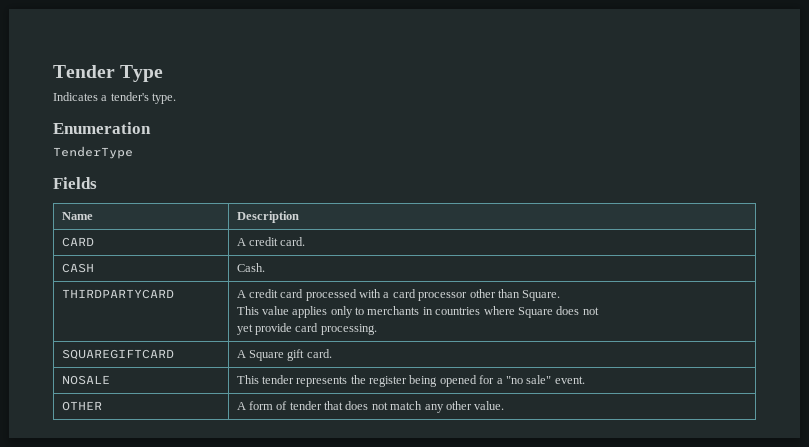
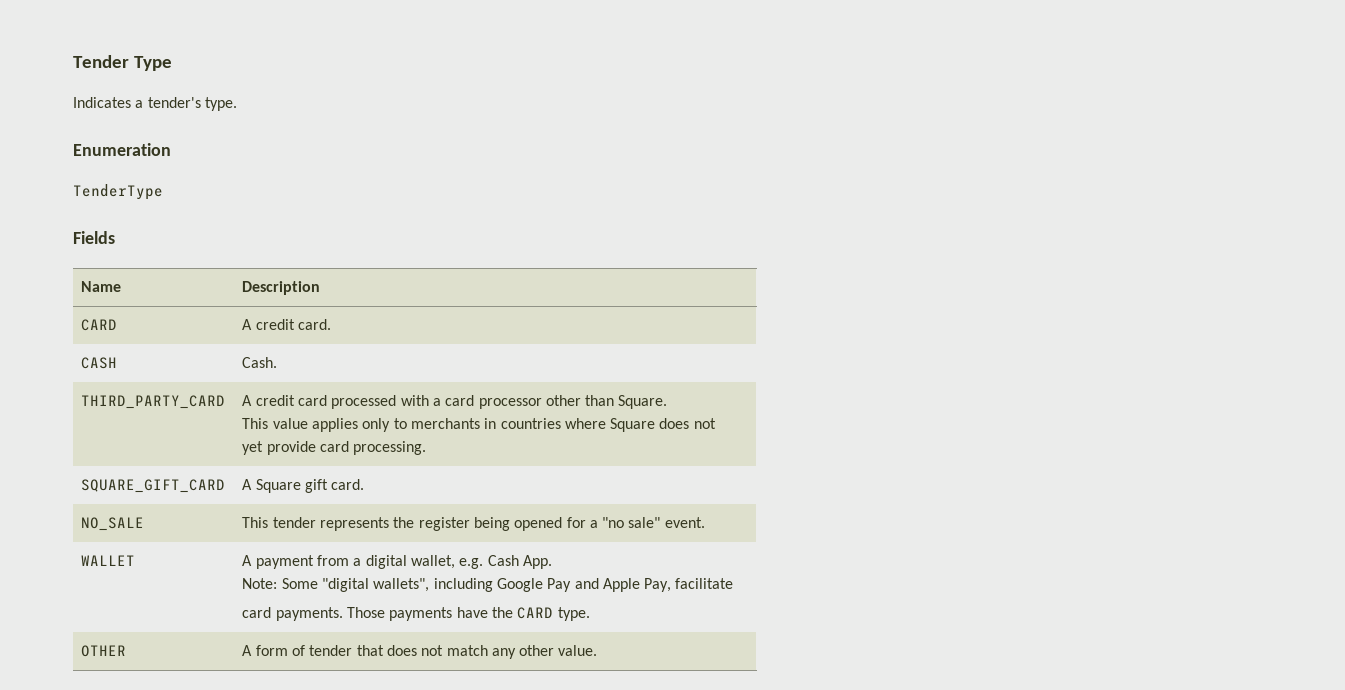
[61,289,174,299] THIRDPARTYCARD -> [81,395,226,409] THIRD_PARTY_CARD
[61,349,174,360] SQUAREGIFTCARD -> [81,479,226,493] SQUARE_GIFT_CARD
[61,375,110,385] NOSALE -> [81,517,145,531] NO_SALE
(585, 380) none -> [81,555,136,566] [242,555,552,569] [242,578,734,592] [242,607,590,621] // WALLET | A payment from a digital wallet, e.g. Cash App. // Note: Some "digital wallets", including Google Pay and Apple Pay, facilitate // card payments. Those payments have the CARD type.

